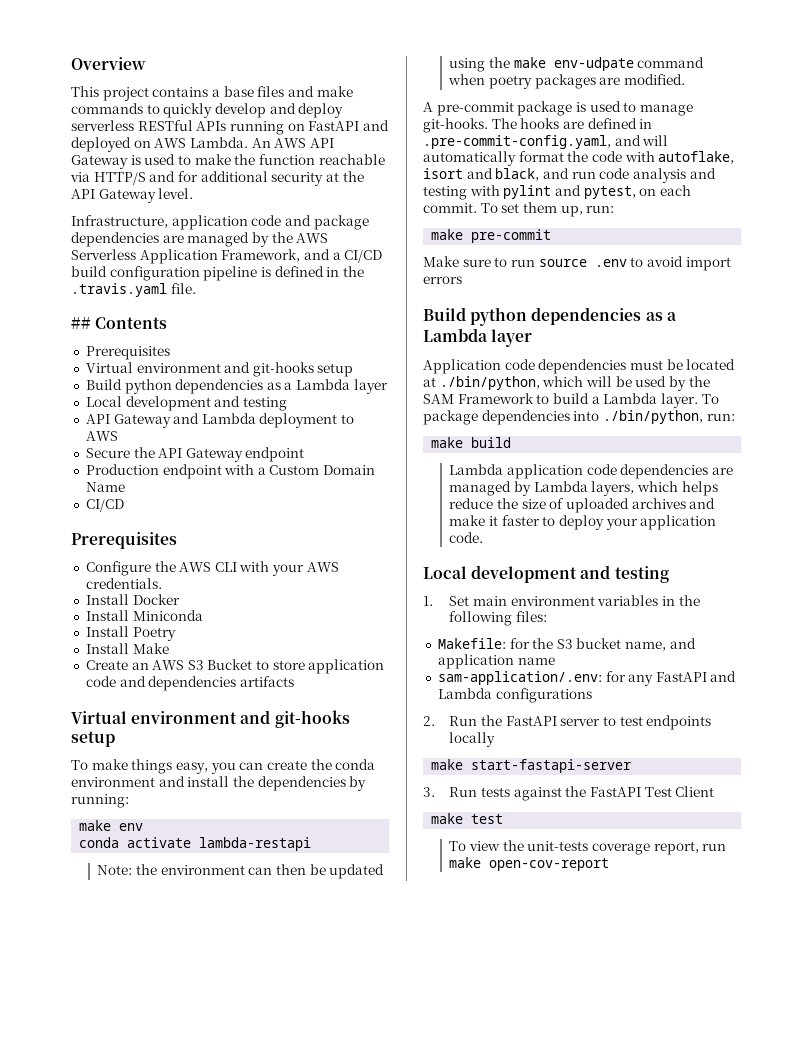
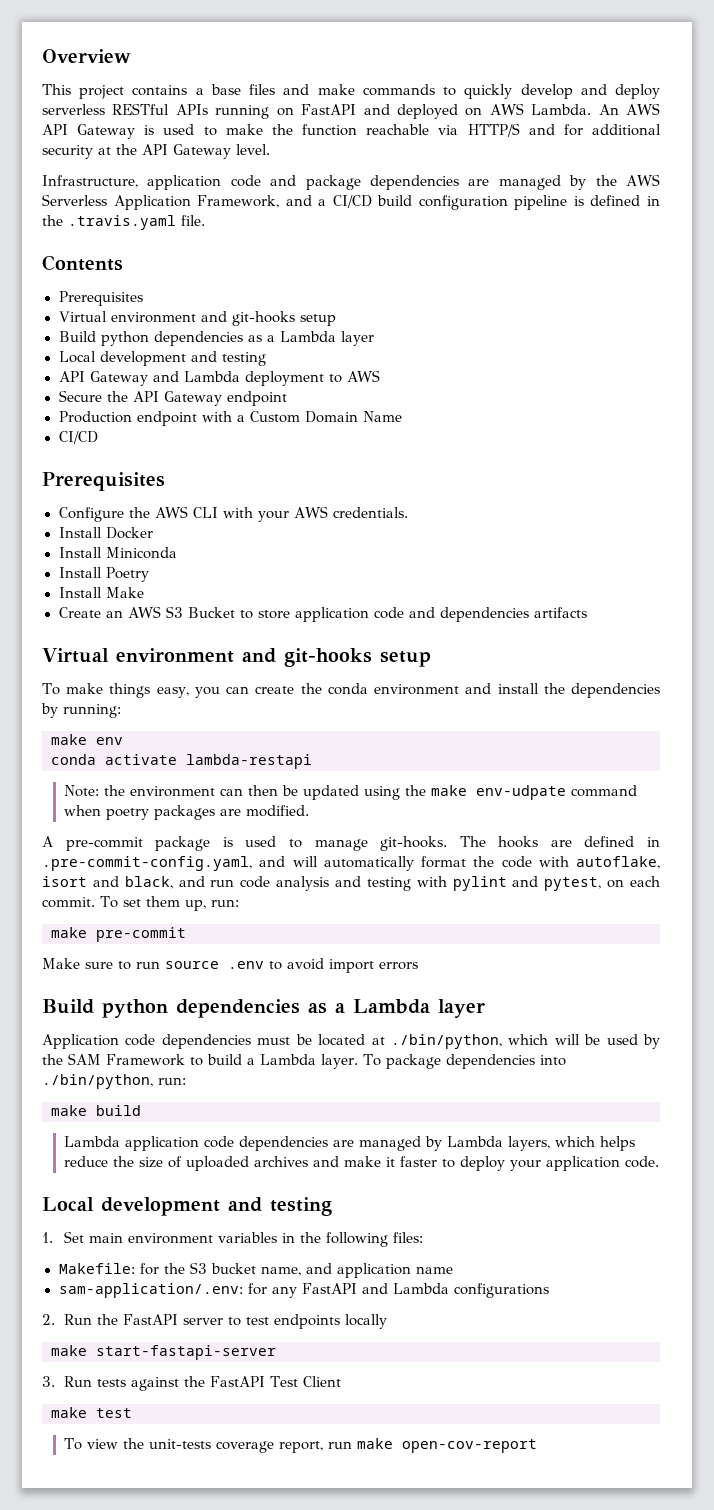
[71,317,91,329] ## -> (205, 220) none

